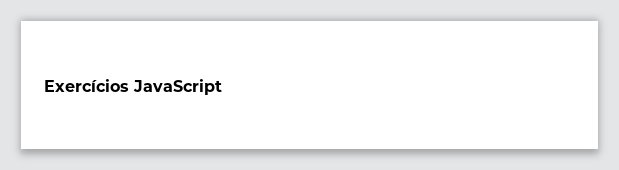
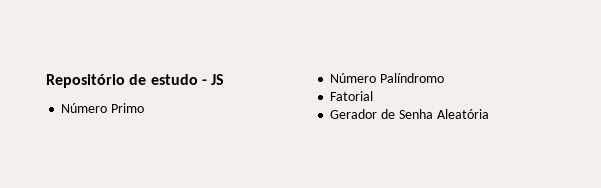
[44,79,222,95] Exercícios JavaScript -> [46,74,225,88] [61,103,145,113] [330,73,445,83] [330,91,374,101] [330,109,489,119] Repositório de estudo - JS // Número Primo // Número Palíndromo // Fatorial // Gerador de Senha Aleatória

